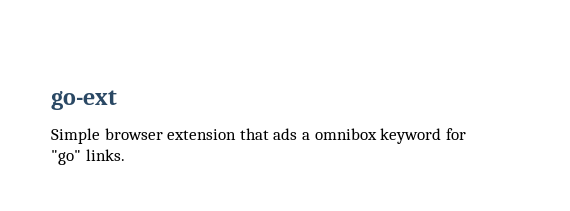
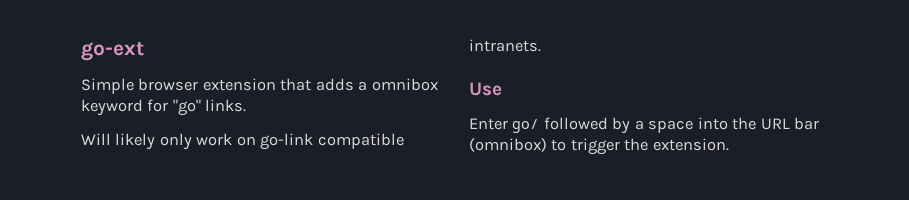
[273,128,298,140] ads -> [315,78,354,91] adds
(125, 155) none -> [81,133,404,150] [469,39,541,52] [469,82,502,96] [469,117,820,134] [469,138,729,155] // Will likely only work on go-link compatible intranets. // Use // Enter go/ followed by a space into the URL bar (omnibox) to trigger the extension.

